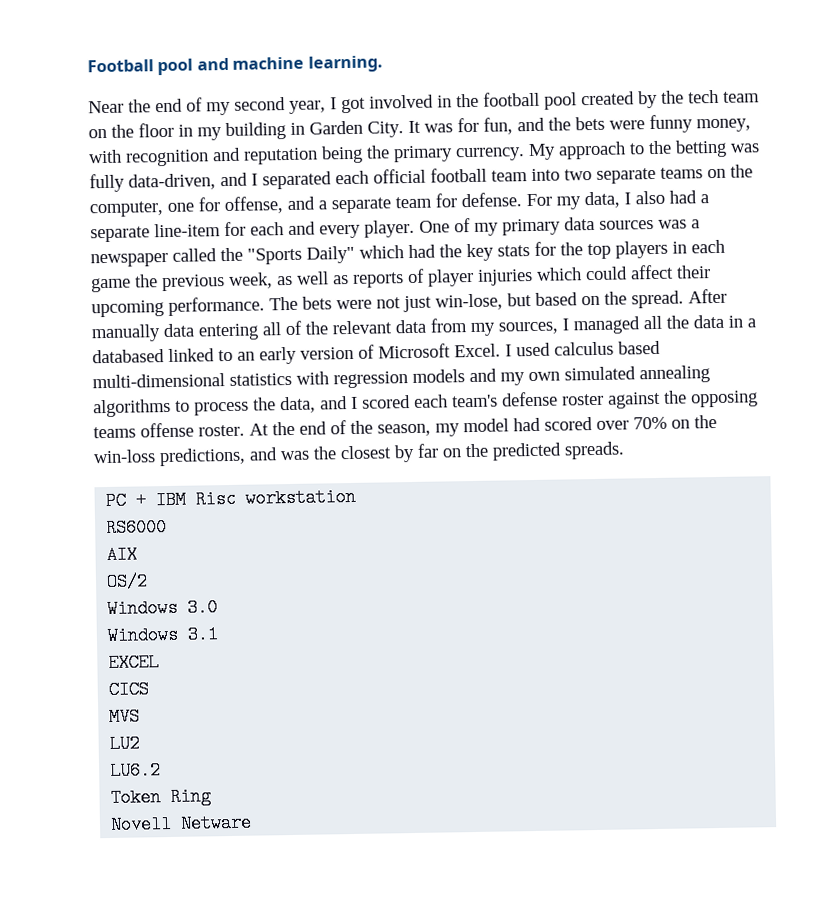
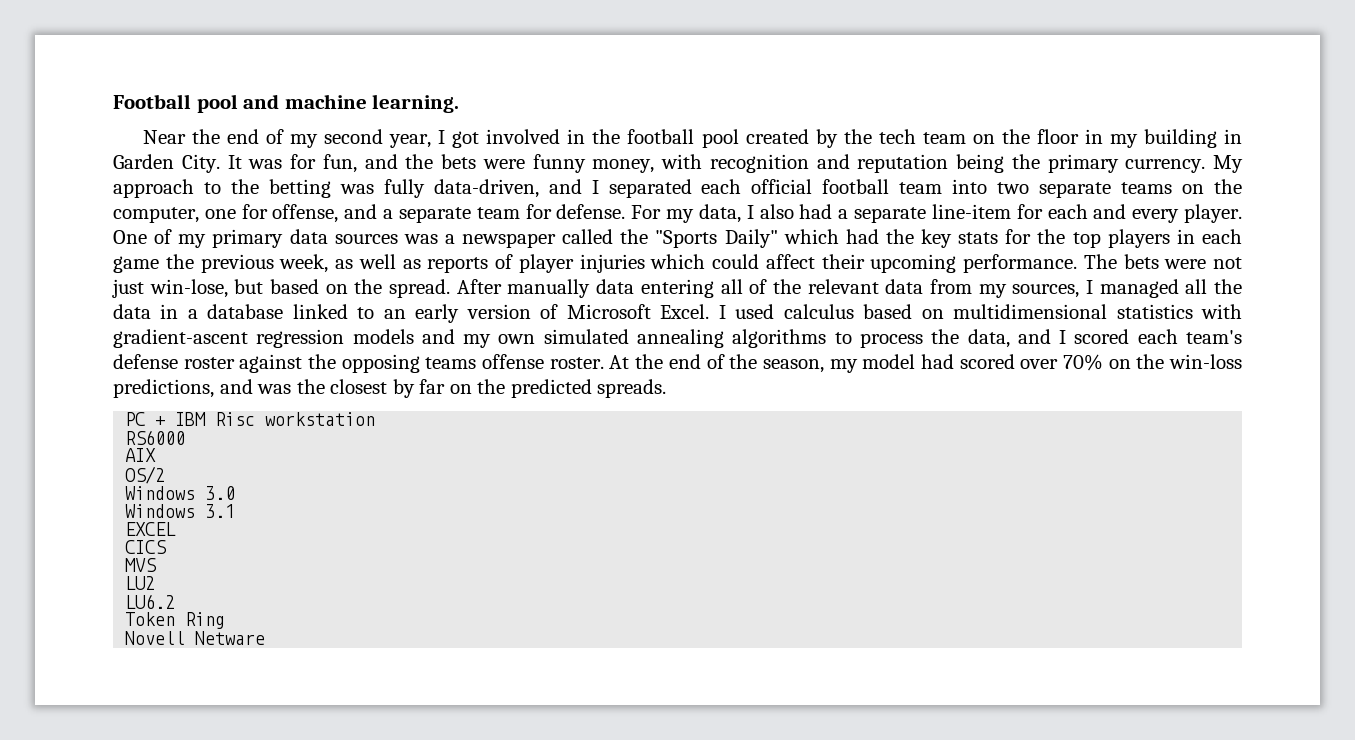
[92,349,165,364] databased -> [207,304,284,319] database
[92,373,225,389] multi-dimensional -> [921,304,1108,319] on multidimensional
(329, 378) none -> [113,329,248,348] gradient-ascent

